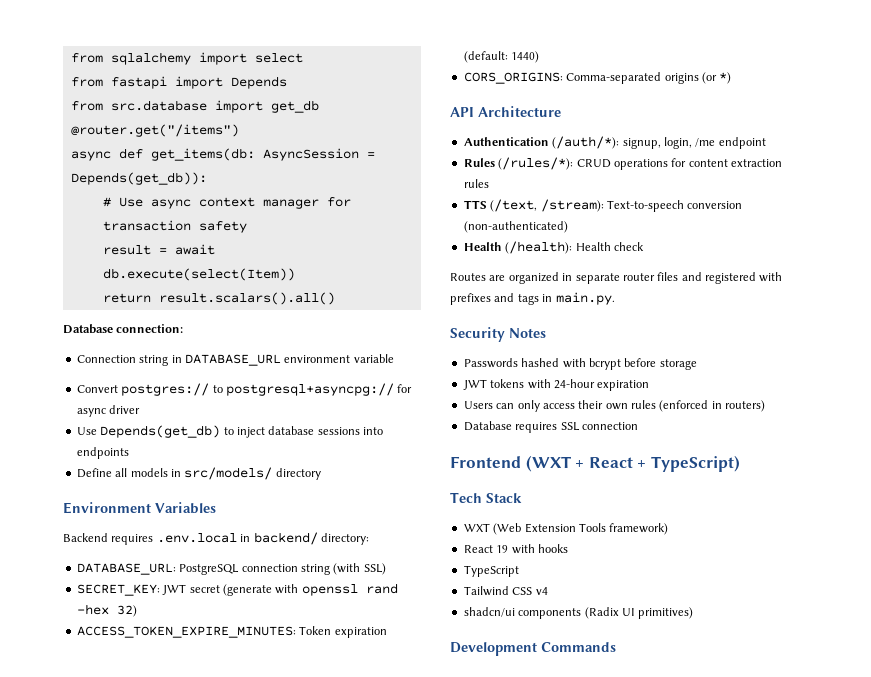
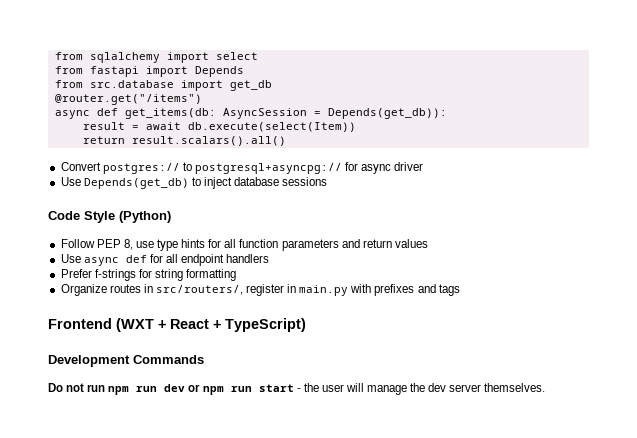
[102,197,351,209] [102,220,247,233] // # Use async context manager for transaction safety -> (447, 113) none
[63,324,184,334] [76,354,394,366] // Database connection: // Connection string in DATABASE_URL environment variable -> (286, 141) none
[363,427,383,435] [76,447,129,459] [76,467,321,480] [63,502,216,514] [63,532,369,545] [76,563,386,575] [76,583,398,596] [76,604,137,617] [76,626,387,638] [463,51,540,63] [463,72,732,84] [450,106,561,117] [463,136,766,149] [463,157,782,170] [463,179,489,188] [463,199,743,212] [463,221,568,233] [463,241,644,254] [450,272,783,284] [450,292,615,305] [450,327,546,342] [463,358,697,370] [462,379,650,391] [463,400,766,412] [463,421,638,433] into endpoints // Define all models in src/models/ directory // Environment Variables // Backend requires .env.local in backend/ directory: // DATABASE_URL: PostgreSQL connection string (with SSL) // SECRET_KEY: JWT secret (generate with openssl rand -hex 32) // ACCESS_TOKEN_EXPIRE_MINUTES: Token expiration (default: 1440) // CORS_ORIGINS: Comma-separated origins (or *) // API Architecture // Authentication (/auth/*): signup, login, /me endpoint // Rules (/rules/*): CRUD operations for content extraction rules // TTS (/text, /stream): Text-to-speech conversion (non-authenticated) // Health (/health): Health check // Routes are organized in separate router files and registered with prefixes and tags in main.py. // Security Notes // Passwords hashed with bcrypt before storage // JWT tokens with 24-hour expiration // Users can only access their own rules (enforced in routers) // Database requires SSL connection -> [48,211,171,223] [60,239,428,251] [60,254,270,266] [60,269,237,281] [60,284,460,296] // Code Style (Python) // Follow PEP 8, use type hints for all function parameters and return values // Use async def for all endpoint handlers // Prefer f-strings for string formatting // Organize routes in src/routers/, register in main.py with prefixes and tags
[450,492,522,503] [463,523,669,535] [463,544,568,554] [463,565,519,577] [463,586,548,596] [463,607,694,619] [450,642,616,656] Tech Stack // WXT (Web Extension Tools framework) // React 19 with hooks // TypeScript // Tailwind CSS v4 // shadcn/ui components (Radix UI primitives) // Development Commands -> [48,355,204,367] [48,383,546,395] Development Commands // Do not run npm run dev or npm run start - the user will manage the dev server themselves.

